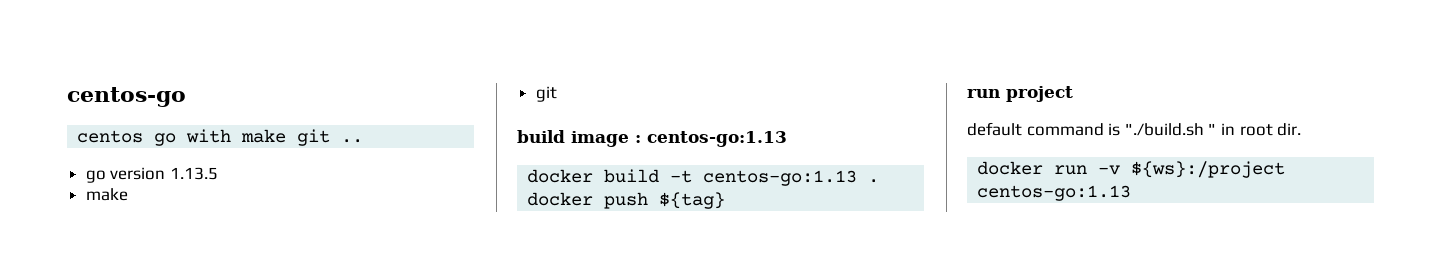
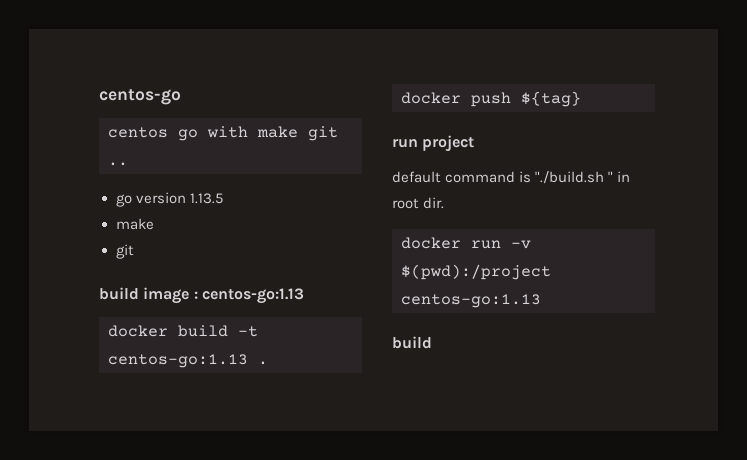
[1131,161,1286,178] [977,185,1132,201] ${ws}:/project centos-go:1.13 -> [401,264,551,280] [401,294,541,308] [392,336,432,349] $(pwd):/project centos-go:1.13 // build

